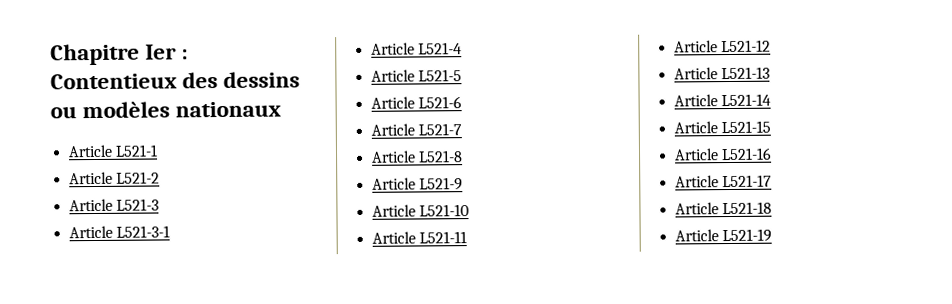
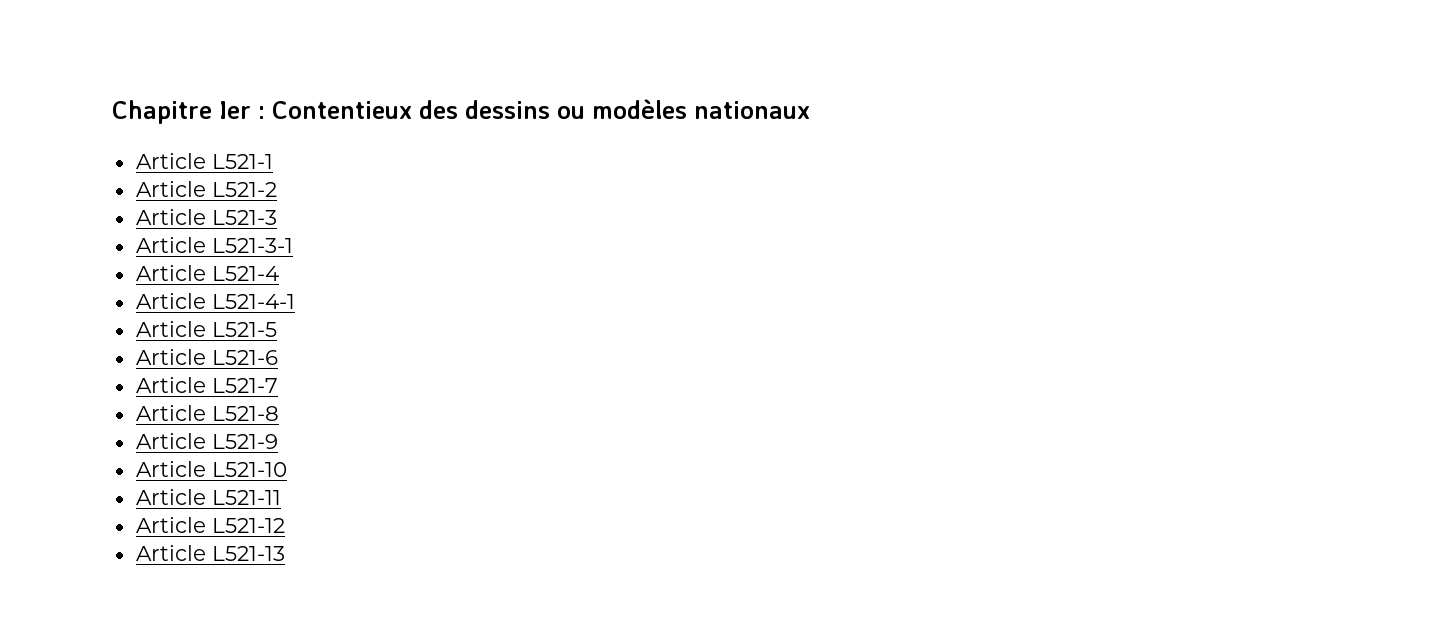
(462, 48) none -> [135,293,295,309] // Article L521-4-1
[673,93,771,107] [673,120,771,134] [673,147,772,161] [674,174,772,188] [674,201,772,215] [674,228,772,243] // Article L521-14 // Article L521-15 // Article L521-16 // Article L521-17 // Article L521-18 // Article L521-19 -> (285, 553) none

